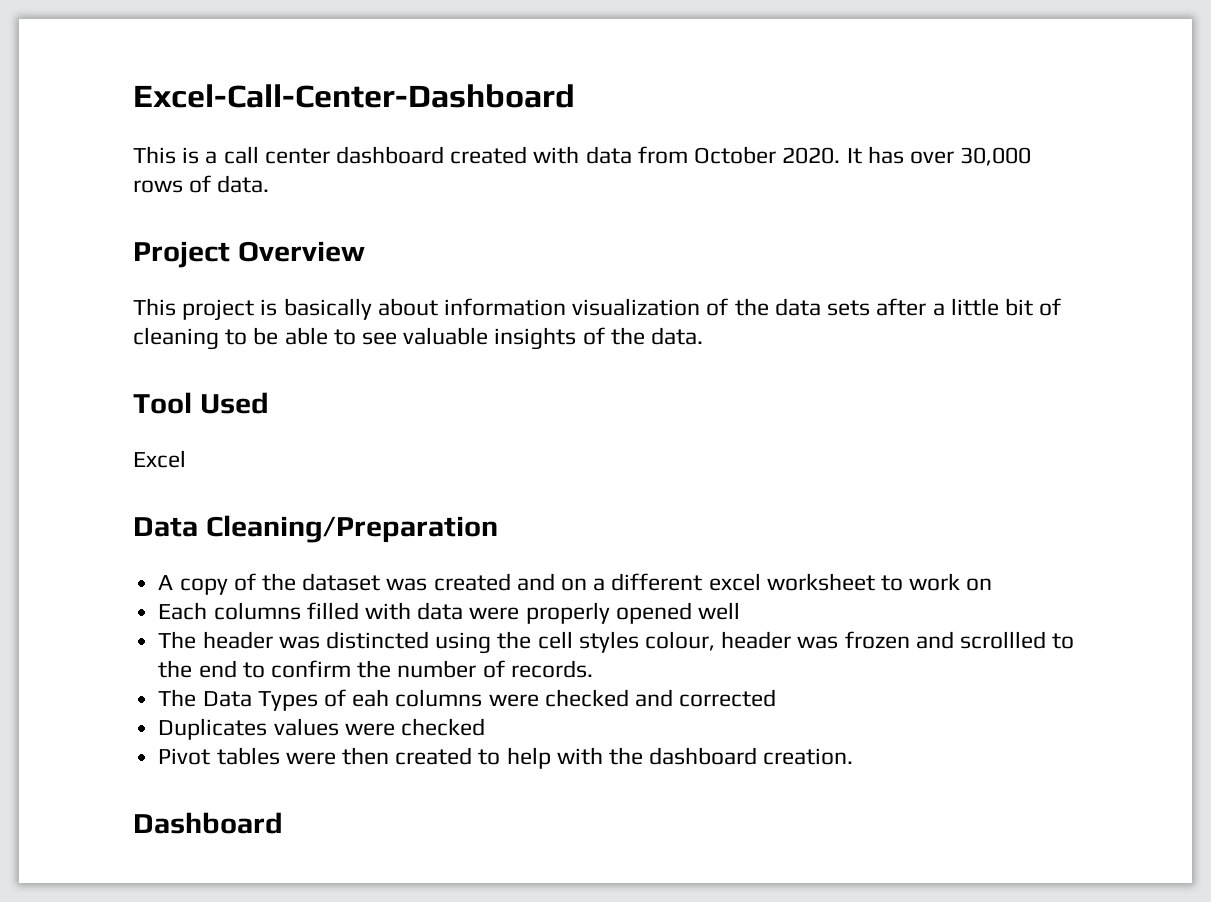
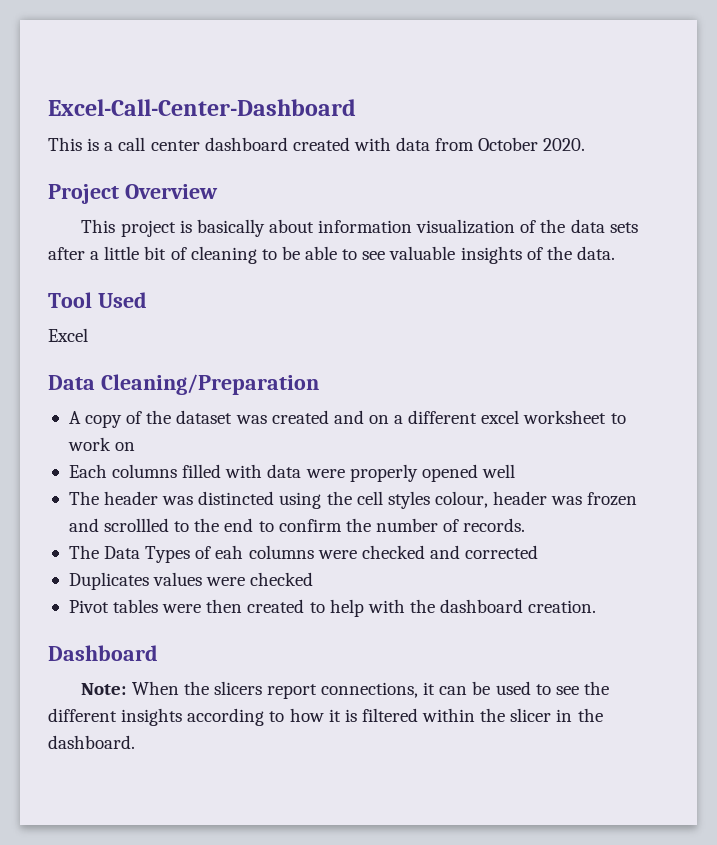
[846,146,1032,166] [133,175,270,193] It has over 30,000 rows of data. -> (586, 144) none
(283, 823) none -> [81,681,610,699] [48,708,603,726] [48,735,135,749] // Note: When the slicers report connections, it can be used to see the different insights according to how it is filtered within the slicer in the dashboard.

